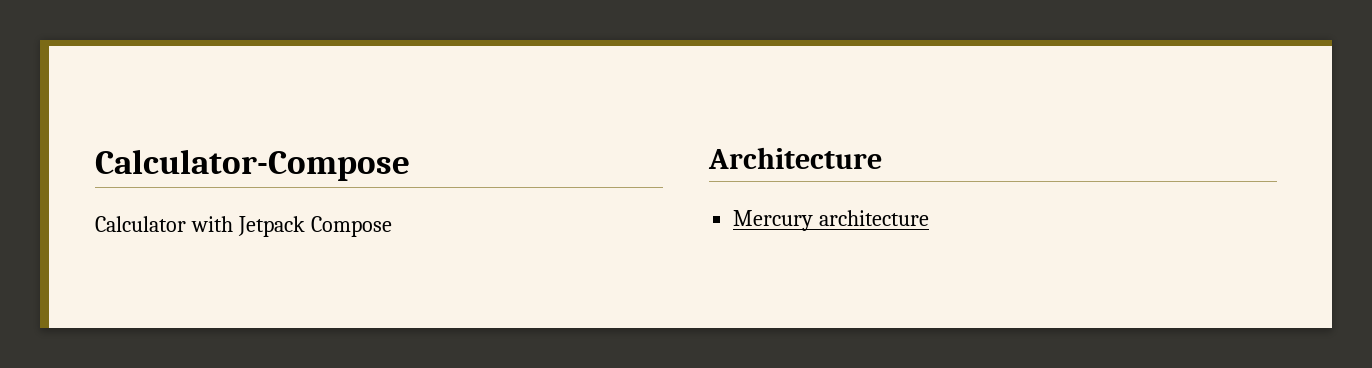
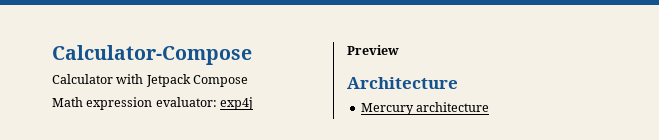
(392, 226) none -> [52,97,254,110] [347,45,399,55] // Math expression evaluator: exp4j // Preview

